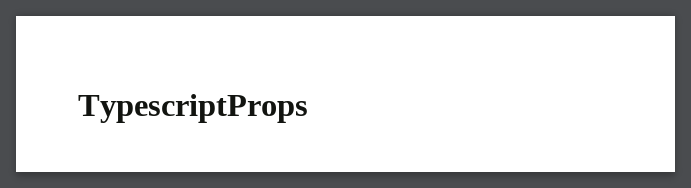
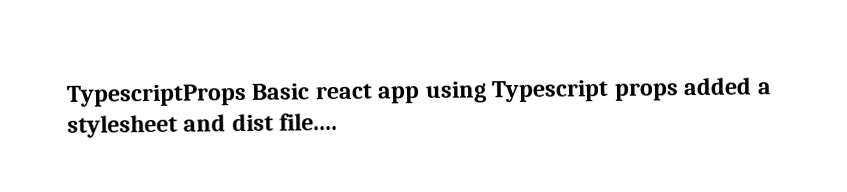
(308, 108) none -> [251,77,772,104] [67,112,339,138] Basic react app using Typescript props added a stylesheet and dist file....

